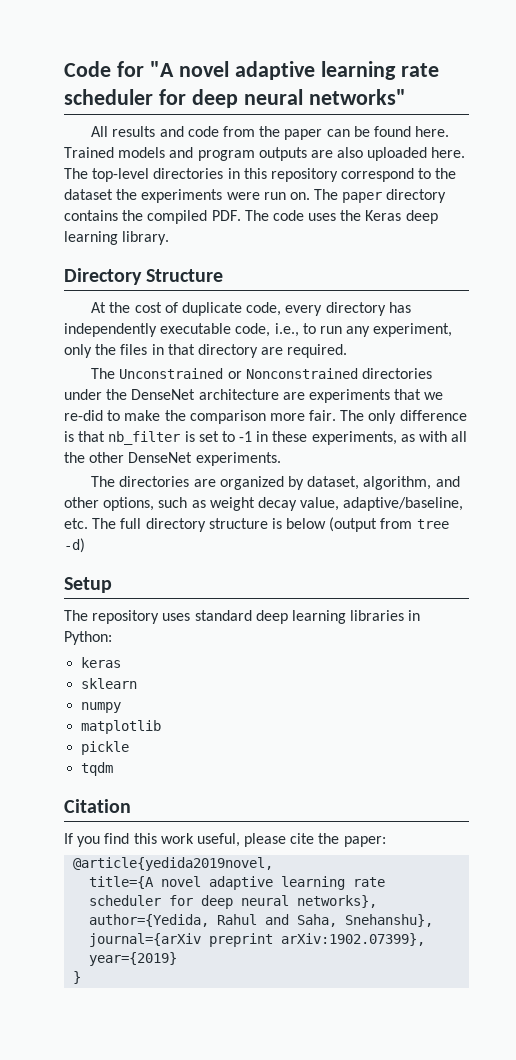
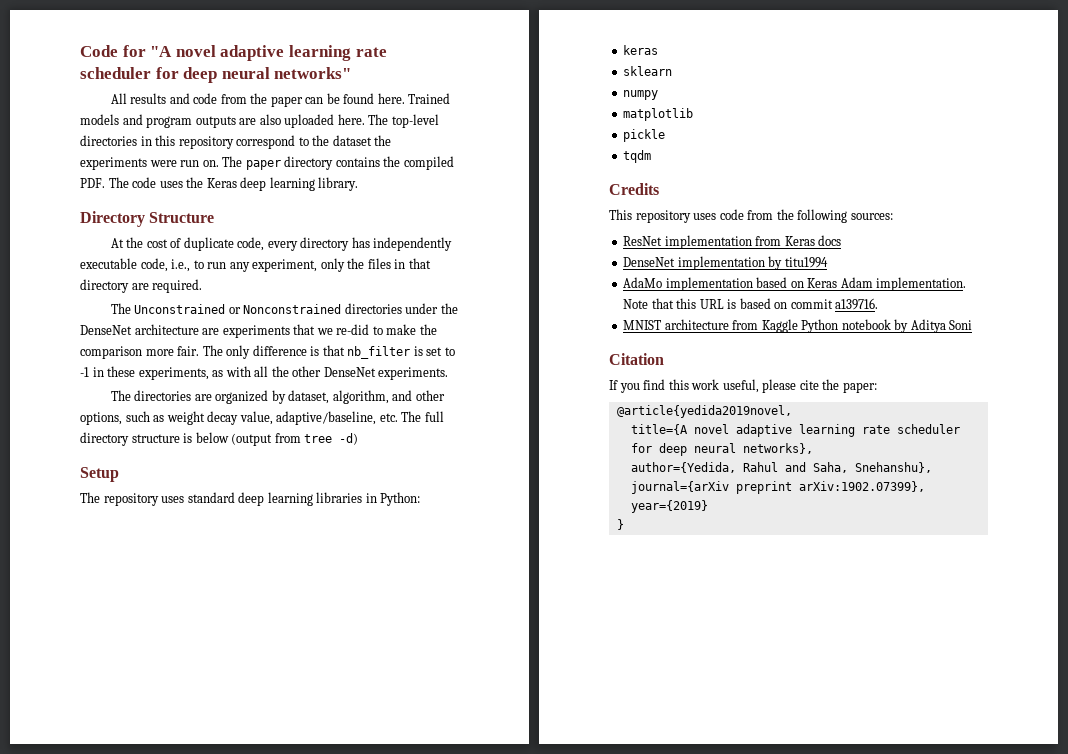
(114, 769) none -> [609,183,659,195] [609,209,893,223] [623,235,842,249] [623,256,828,270] [623,277,967,291] [623,298,879,310] [623,319,973,333] // Credits // This repository uses code from the following sources: // ResNet implementation from Keras docs // DenseNet implementation by titu1994 // AdaMo implementation based on Keras Adam implementation. Note that this URL is based on commit a139716. // MNIST architecture from Kaggle Python notebook by Aditya Soni

